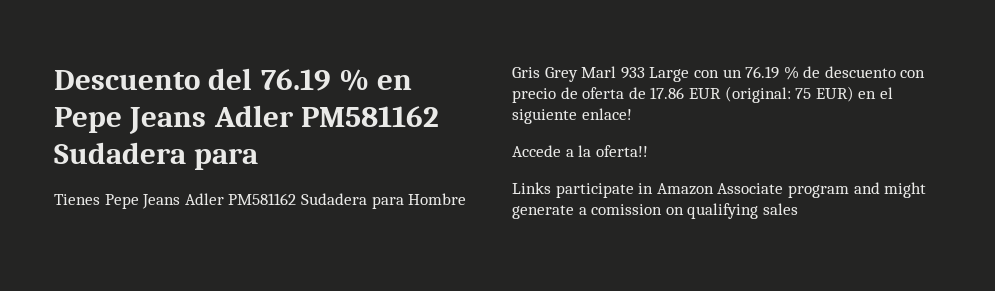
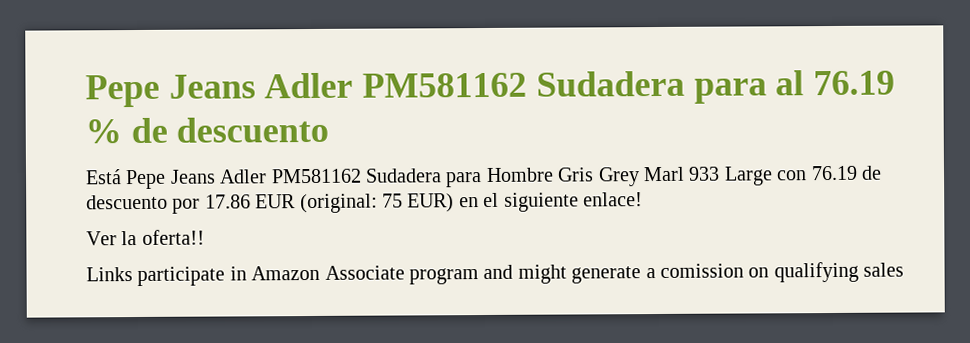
[54,68,413,91] [54,105,440,134] [54,142,259,170] [54,194,100,205] Descuento del 76.19 % en Pepe Jeans Adler PM581162 Sudadera para // Tienes -> [85,70,896,108] [85,116,330,144] [85,169,122,185] Pepe Jeans Adler PM581162 Sudadera para al 76.19 % de descuento // Está
[722,66,926,80] [512,87,646,103] un 76.19 % de descuento con precio de oferta de -> [810,165,882,181] [86,194,201,214] 76.19 de descuento por
[512,145,574,157] Accede a -> [86,231,117,246] Ver

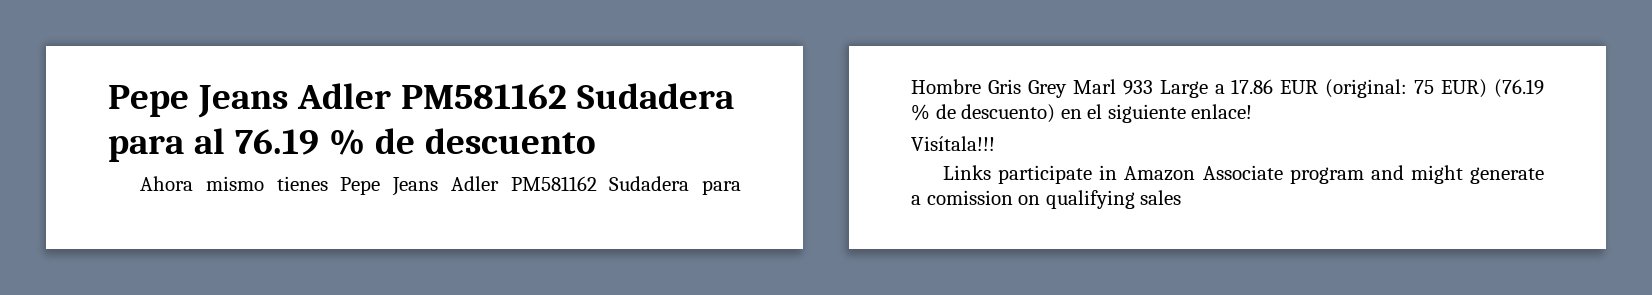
[85,169,122,185] Está -> [139,176,328,191] Ahora mismo tienes
[776,165,882,181] [86,194,201,214] con 76.19 de descuento por -> [1214,84,1225,94] a
(455, 203) none -> [1494,79,1544,98] [911,104,1056,123] (76.19 % de descuento)
[86,229,205,246] Ver la oferta!! -> [911,136,995,151] Visítala!!!

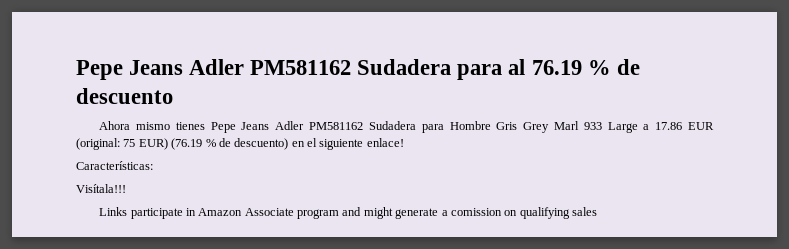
(1253, 111) none -> [76,161,153,170] // Características:

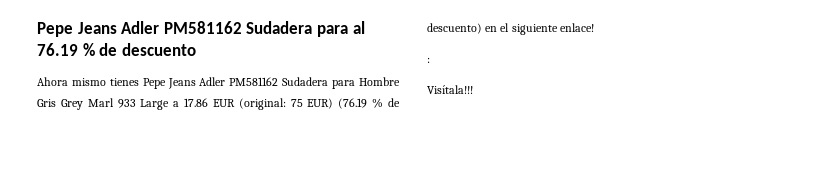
[76,161,153,170] Características: -> [427,57,430,63] :
[99,207,598,219] // Links participate in Amazon Associate program and might generate a comission on qualifying sales -> (473, 89) none

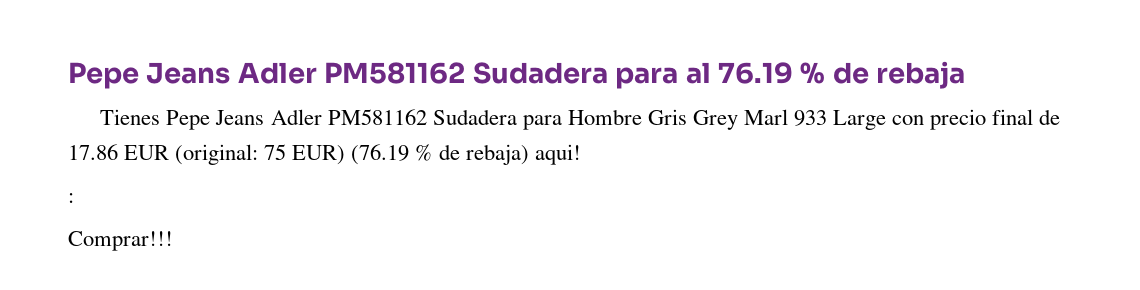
[121,43,196,56] [37,77,139,86] descuento // Ahora mismo tienes -> [876,61,966,89] [100,109,161,125] rebaja // Tienes
[173,101,180,107] a -> [892,109,1061,130] con precio final de
[427,23,594,35] descuento) en el siguiente enlace! -> [465,144,581,165] rebaja) aqui!
[427,85,473,94] Visítala!!! -> [68,231,173,251] Comprar!!!

